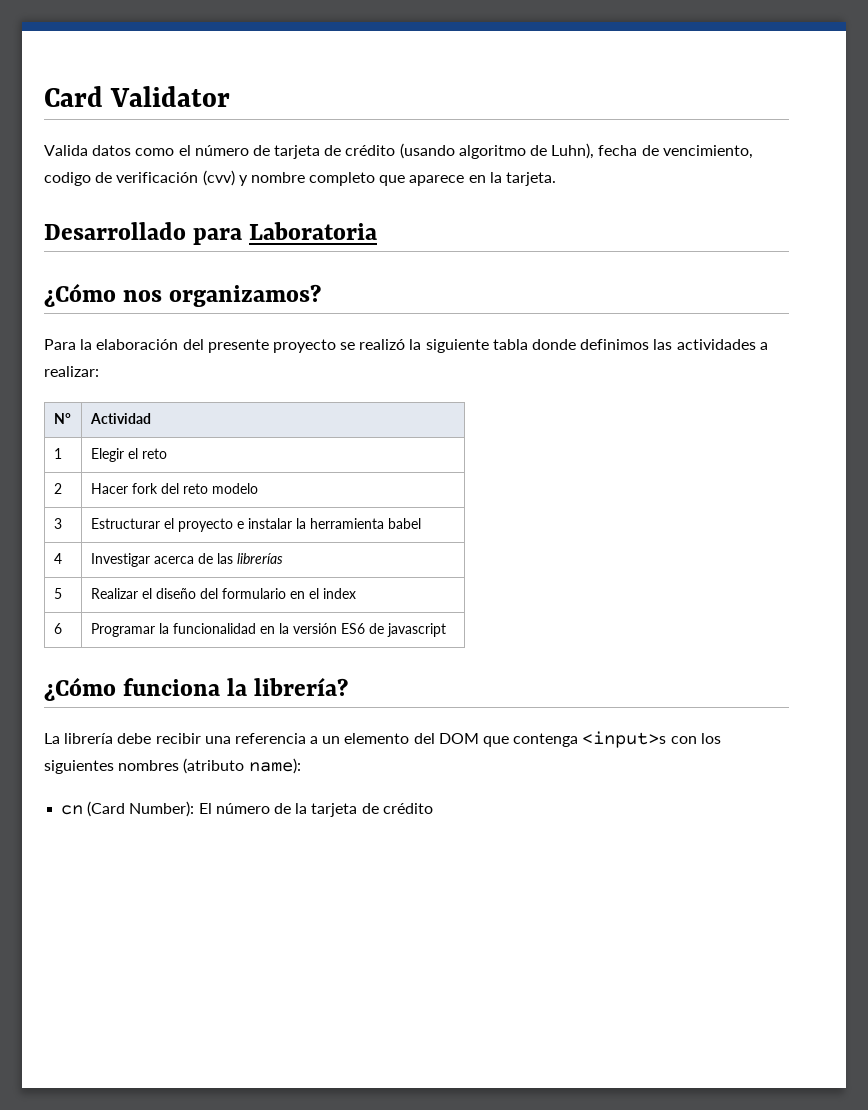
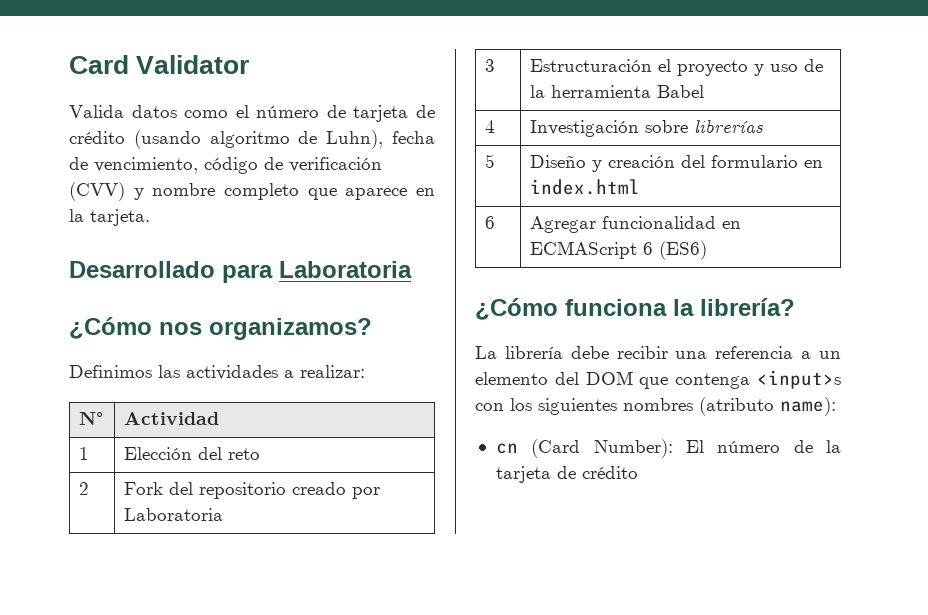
[44,172,91,186] codigo -> [204,157,258,174] código
[202,170,235,186] (cvv) -> [69,182,125,201] (CVV)
[44,339,650,353] Para la elaboración del presente proyecto se realizó la siguiente tabla donde definimos -> [69,365,152,378] Definimos
[90,448,138,462] Elegir el -> [124,447,223,460] Elección del
[90,483,258,494] Hacer fork del reto modelo -> [124,482,381,499] [124,508,224,521] Fork del repositorio creado por Laboratoria
[90,518,160,529] Estructurar -> [530,59,653,72] Estructuración
[236,518,292,529] e instalar -> [754,59,824,76] y uso de
[387,518,421,529] babel -> [657,85,705,98] Babel
[90,553,233,567] Investigar acerca de las -> [530,120,689,137] Investigación sobre
[90,588,196,599] Realizar el diseño -> [530,155,676,172] Diseño y creación
[308,588,356,599] el index -> [530,179,641,195] index.html
[90,623,446,637] Programar la funcionalidad en la versión ES6 de javascript -> [530,216,742,233] [530,241,708,260] Agregar funcionalidad en ECMAScript 6 (ES6)

